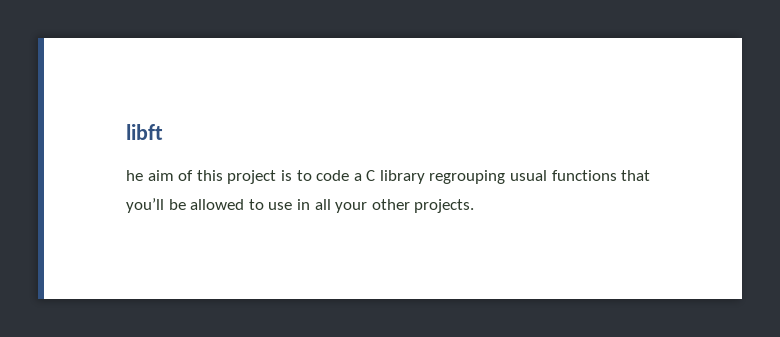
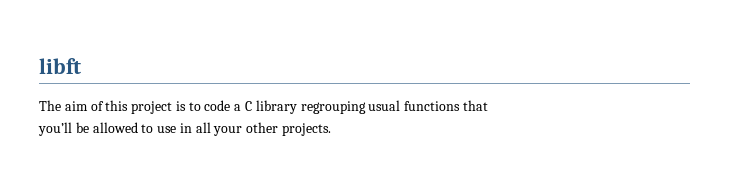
[126,170,143,181] he -> [39,100,61,111] The

